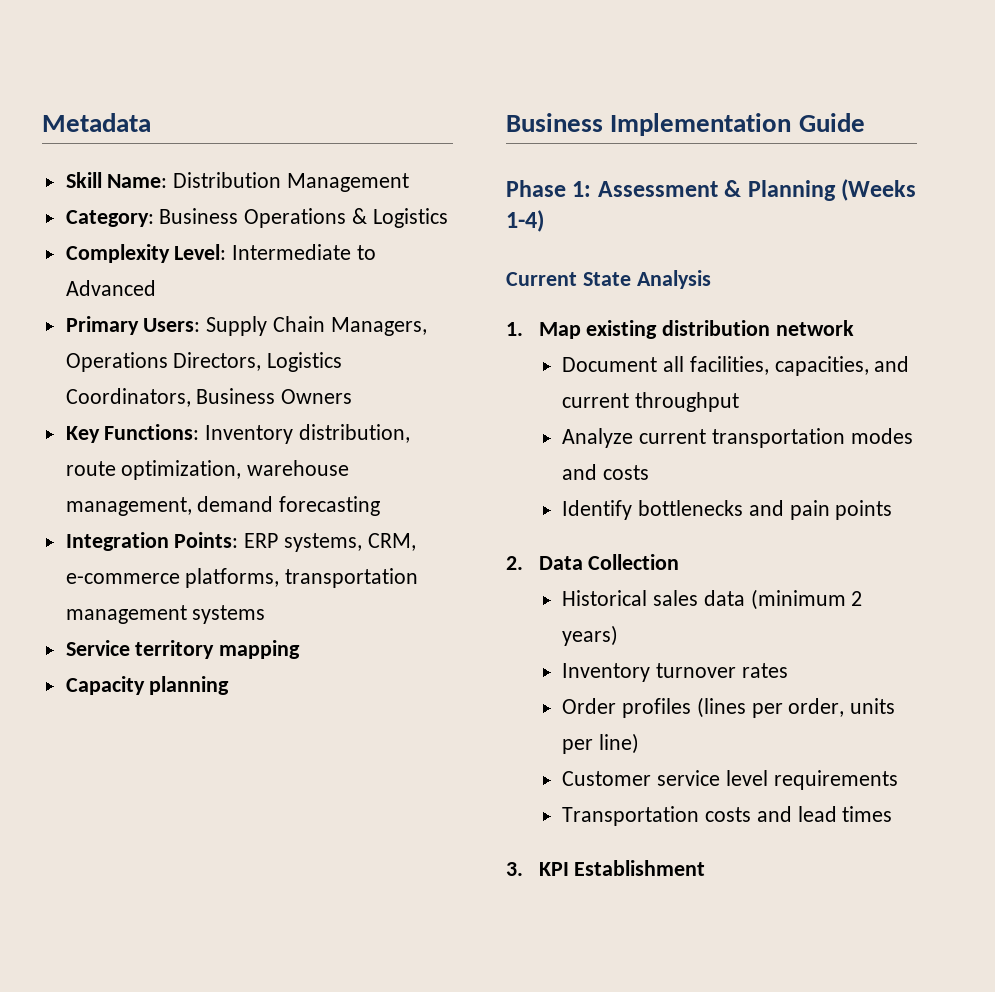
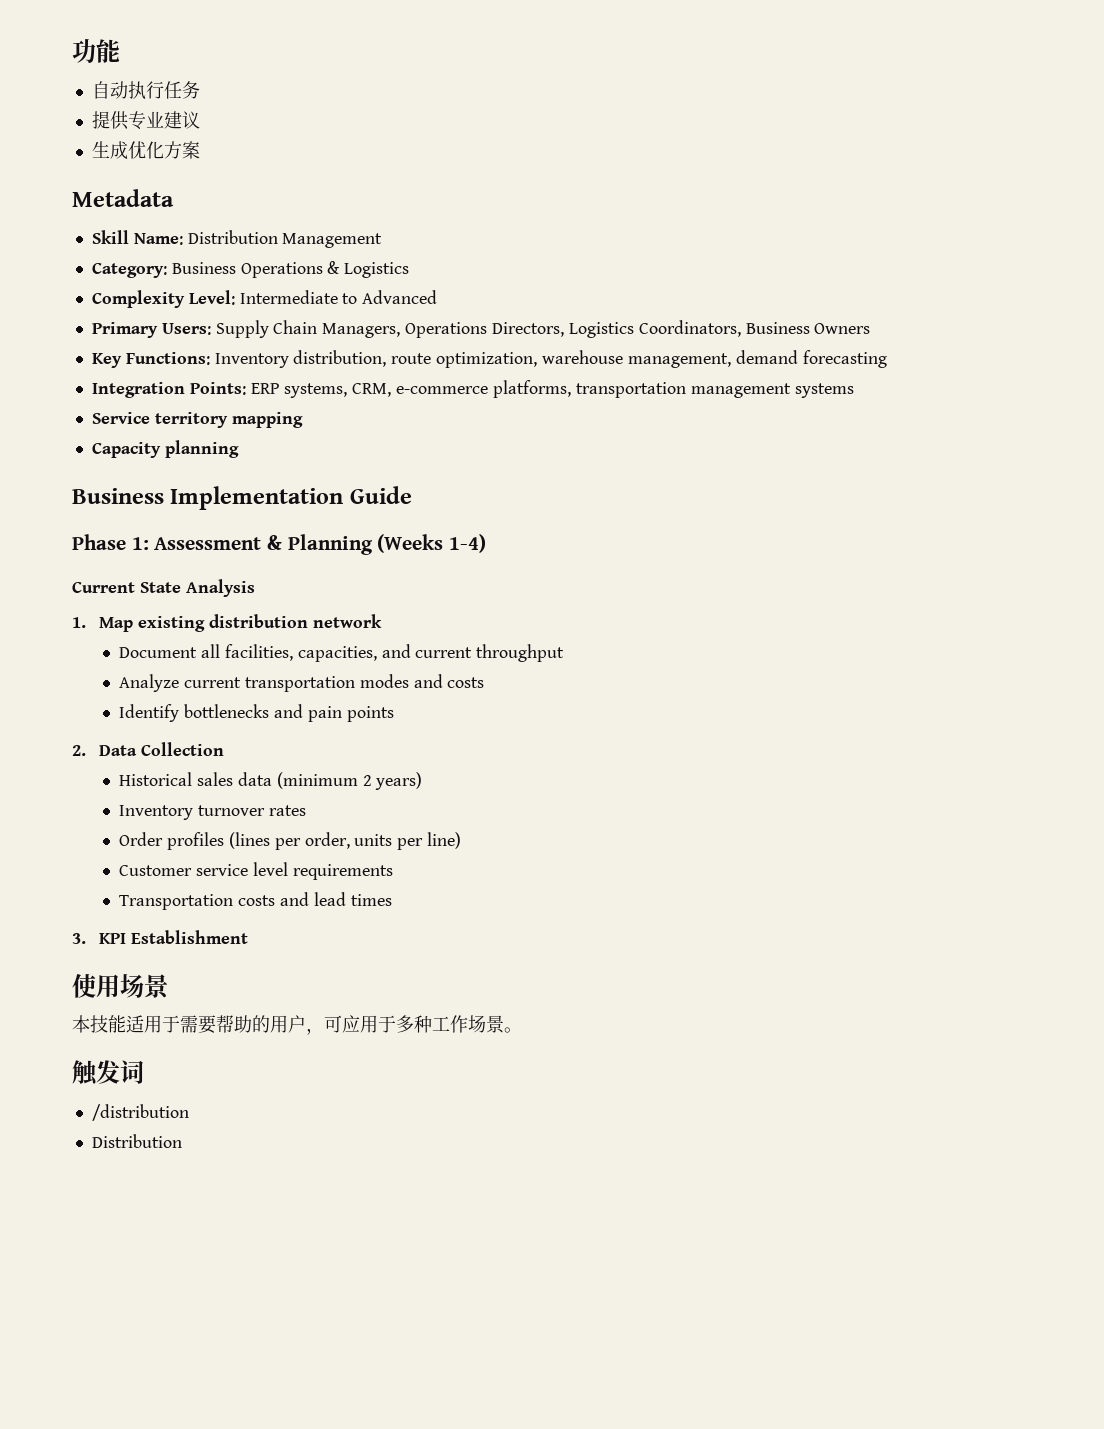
(42, 122) none -> [72,39,120,63] [91,81,200,99] [91,111,200,130] [91,141,200,159] 功能 // 自动执行任务 // 提供专业建议 // 生成优化方案 //
(706, 868) none -> [72,973,169,999] [72,1015,522,1035] [72,1060,144,1086] [91,1104,189,1121] [91,1134,182,1148] // 使用场景 // 本技能适用于需要帮助的用户，可应用于多种工作场景。 // 触发词 // /distribution // Distribution

